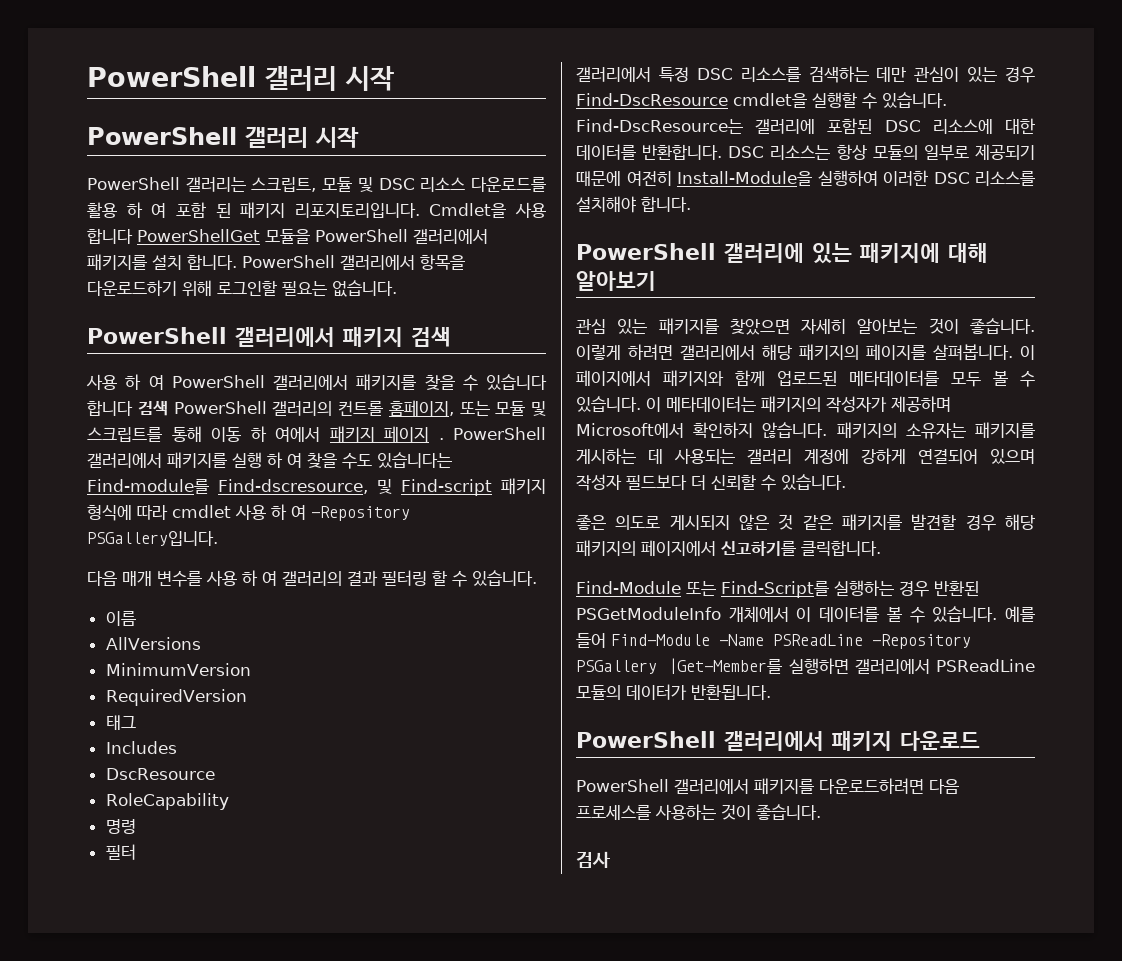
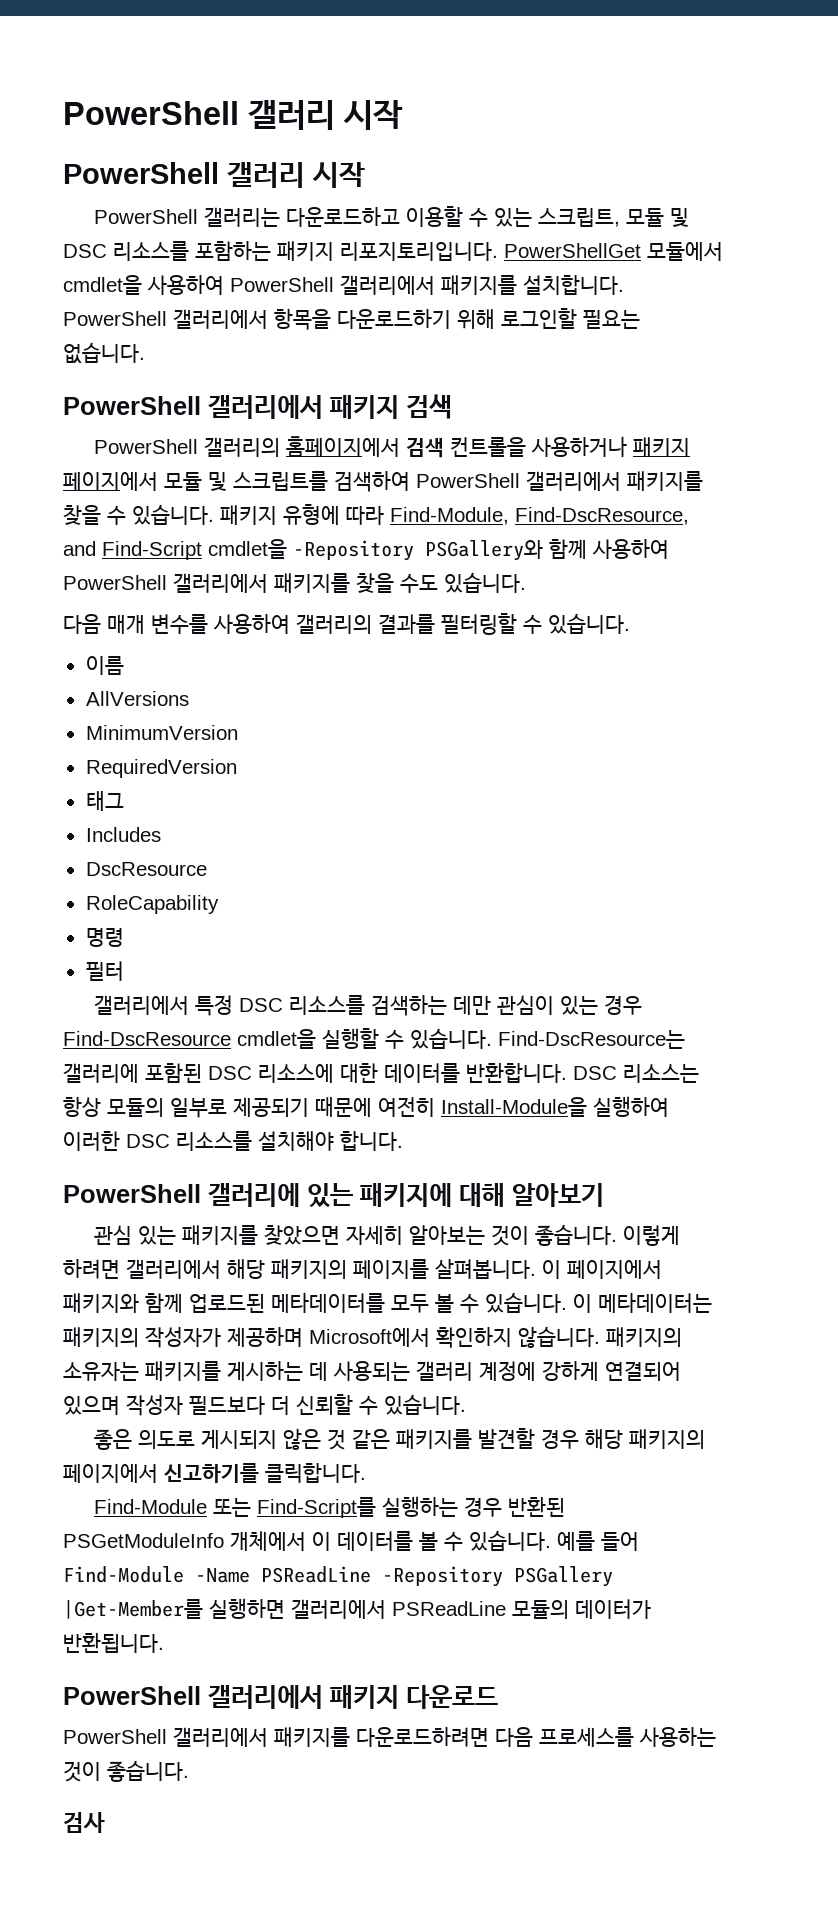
[251,177,546,192] [87,202,546,218] [87,228,488,244] [87,254,237,270] 스크립트, 모듈 및 DSC 리소스 다운로드를 활용 하 여 포함 된 패키지 리포지토리입니다. Cmdlet을 사용 합니다 PowerShellGet 모듈을 PowerShell 갤러리에서 패키지를 설치 합니다. -> [286,206,690,227] [63,241,723,261] [63,274,624,295] 다운로드하고 이용할 수 있는 스크립트, 모듈 및 DSC 리소스를 포함하는 패키지 리포지토리입니다. PowerShellGet 모듈에서 cmdlet을 사용하여 PowerShell 갤러리에서 패키지를 설치합니다.
[86,374,164,390] 사용 하 여 -> [94,436,691,458] [63,471,410,492] PowerShell 갤러리의 홈페이지에서 검색 컨트롤을 사용하거나 패키지 페이지에서 모듈 및 스크립트를 검색하여
[486,374,547,390] [87,400,546,416] [87,426,546,442] [87,452,452,469] [87,478,546,496] [87,504,410,521] [87,531,218,546] [87,570,447,587] 있습니다 합니다 검색 PowerShell 갤러리의 컨트롤 홈페이지, 또는 모듈 및 스크립트를 통해 이동 하 여에서 패키지 페이지 . PowerShell 갤러리에서 패키지를 실행 하 여 찾을 수도 있습니다는 Find-module를 Find-dscresource, 및 Find-script 패키지 형식에 따라 cmdlet 사용 하 여 -Repository PSGallery입니다. // 다음 매개 변수를 사용 하 여 갤러리의 결과 필터링 할 -> [132,504,689,525] [63,539,669,561] [63,572,526,593] [63,613,517,635] 있습니다. 패키지 유형에 따라 Find-Module, Find-DscResource, and Find-Script cmdlet을 -Repository PSGallery와 함께 사용하여 PowerShell 갤러리에서 패키지를 찾을 수도 있습니다. // 다음 매개 변수를 사용하여 갤러리의 결과를 필터링할

